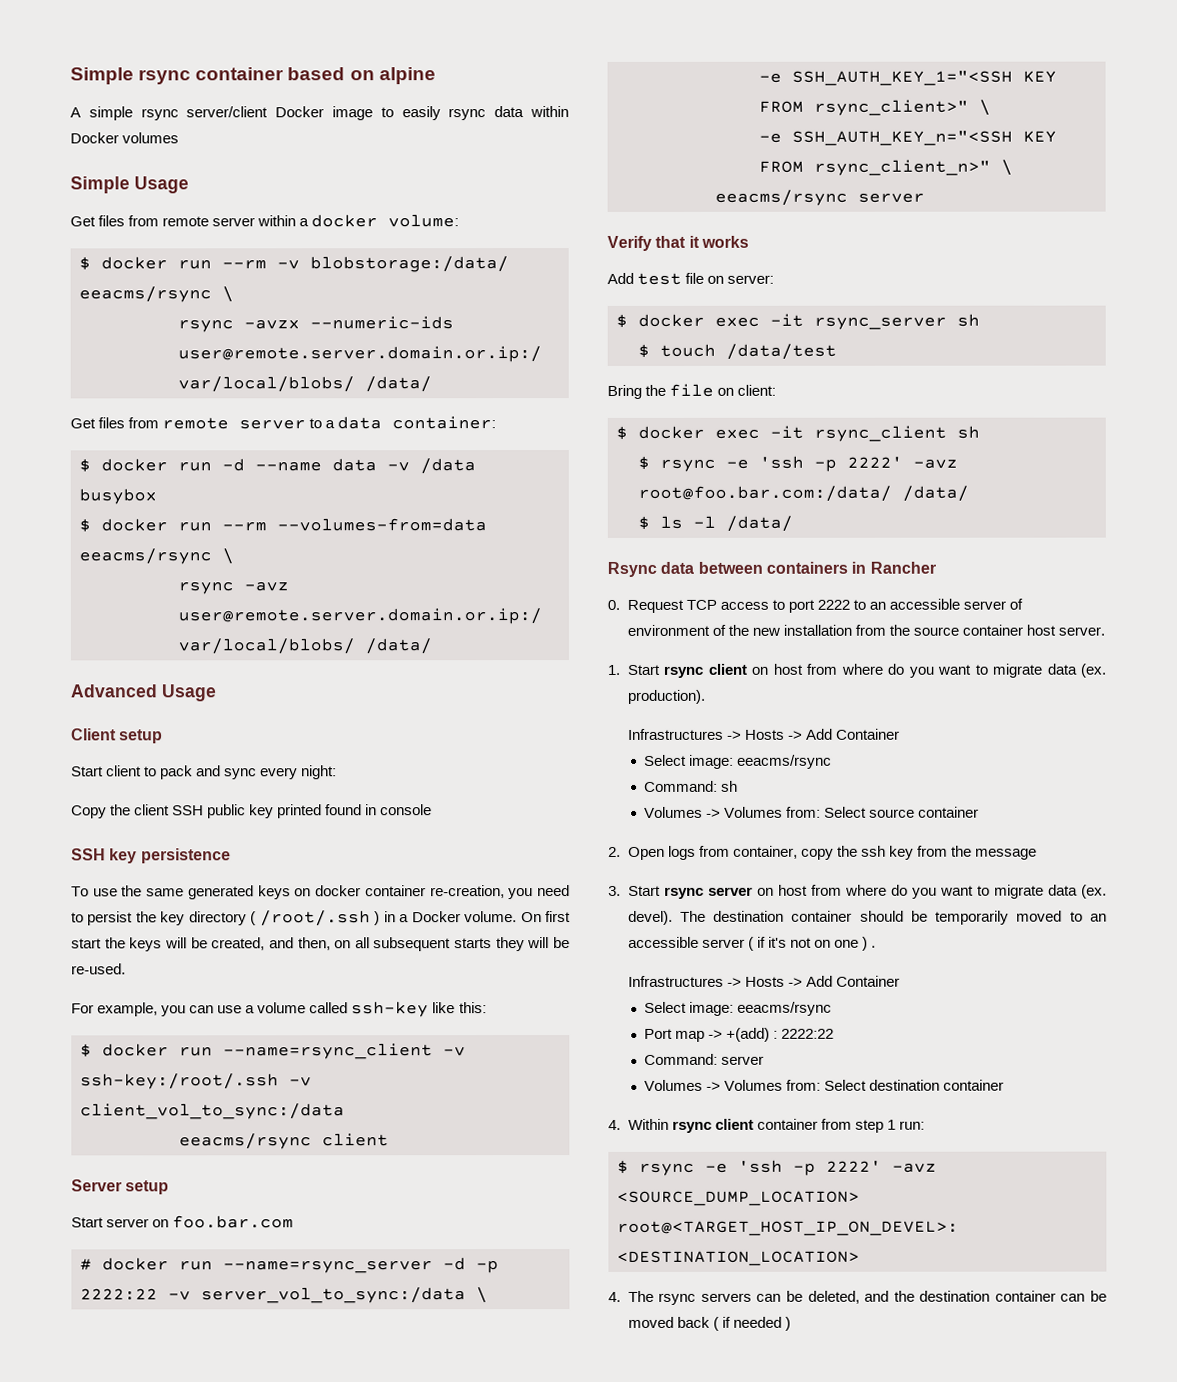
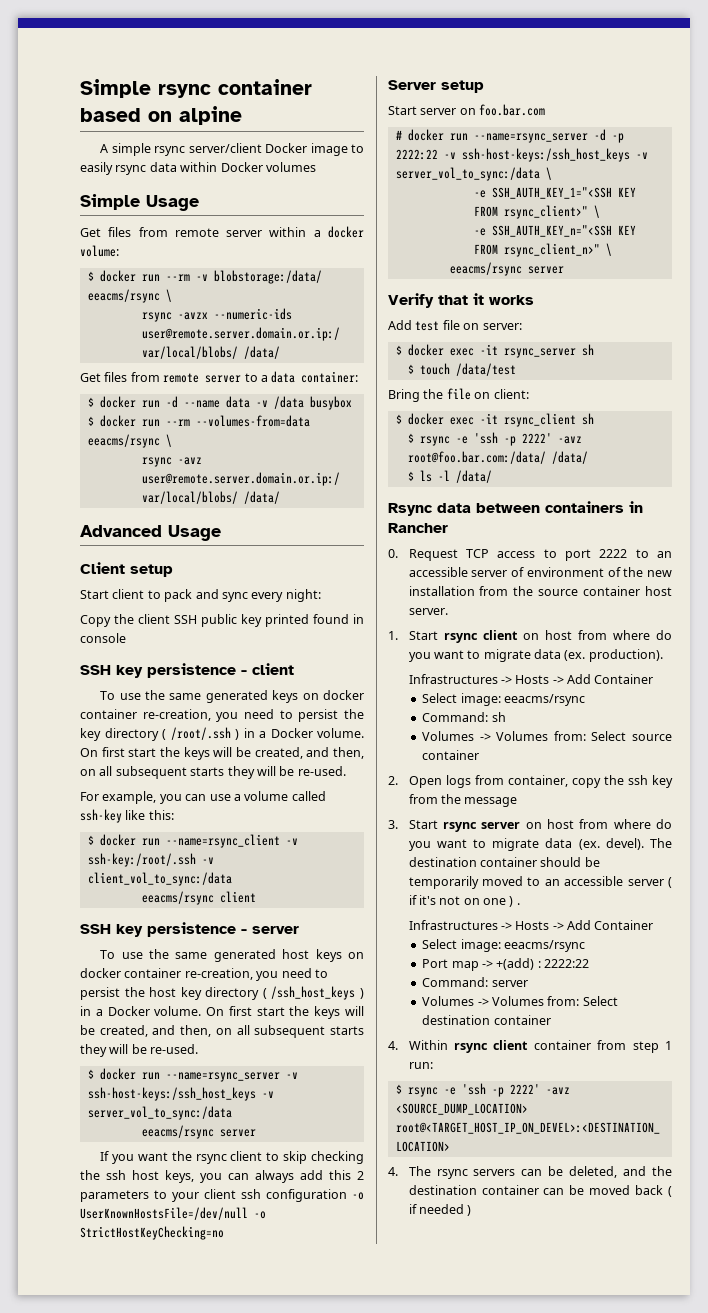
(231, 856) none -> [241,663,294,675] - client
(389, 1140) none -> [80,922,299,937] [100,949,364,962] [80,968,328,981] [80,986,364,1000] [80,1006,364,1019] [80,1025,364,1038] [80,1044,199,1057] [87,1068,298,1082] [87,1087,274,1101] [87,1106,232,1120] [141,1125,256,1139] [100,1151,364,1164] [80,1170,364,1183] [80,1189,364,1202] [80,1207,266,1220] [80,1226,224,1240] // SSH key persistence - server // To use the same generated host keys on docker container re-creation, you need to persist the host key directory ( /ssh_host_keys ) in a Docker volume. On first start the keys will be created, and then, on all subsequent starts they will be re-used. // $ docker run --name=rsync_server -v ssh-host-keys:/ssh_host_keys -v server_vol_to_sync:/data // eeacms/rsync server // If you want the rsync client to skip checking the ssh host keys, you can always add this 2 parameters to your client ssh configuration -o UserKnownHostsFile=/dev/null -o StrictHostKeyChecking=no
(191, 1295) none -> [461,148,648,162] ssh-host-keys:/ssh_host_keys -v

